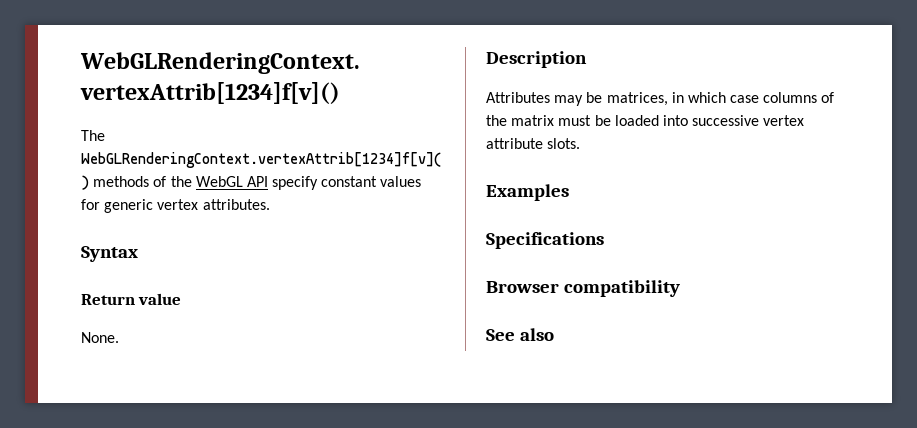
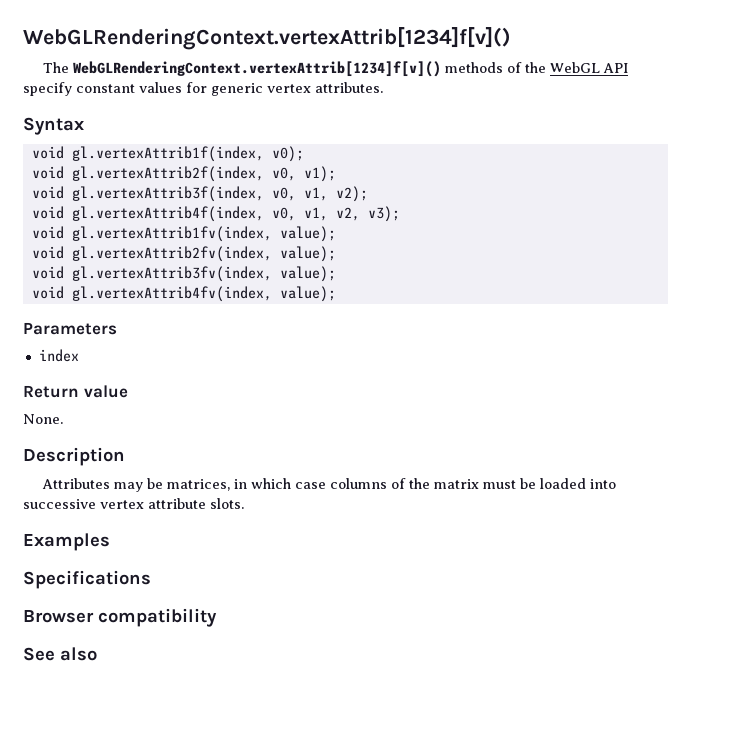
(138, 254) none -> [31,146,304,162] [31,166,336,182] [31,186,368,202] [31,206,400,222] [31,226,336,242] [31,246,336,262] [31,266,336,282] [31,286,336,302] [23,322,117,335] [38,349,79,362] // void gl.vertexAttrib1f(index, v0); // void gl.vertexAttrib2f(index, v0, v1); // void gl.vertexAttrib3f(index, v0, v1, v2); // void gl.vertexAttrib4f(index, v0, v1, v2, v3); // void gl.vertexAttrib1fv(index, value); // void gl.vertexAttrib2fv(index, value); // void gl.vertexAttrib3fv(index, value); // void gl.vertexAttrib4fv(index, value); // Parameters // index

